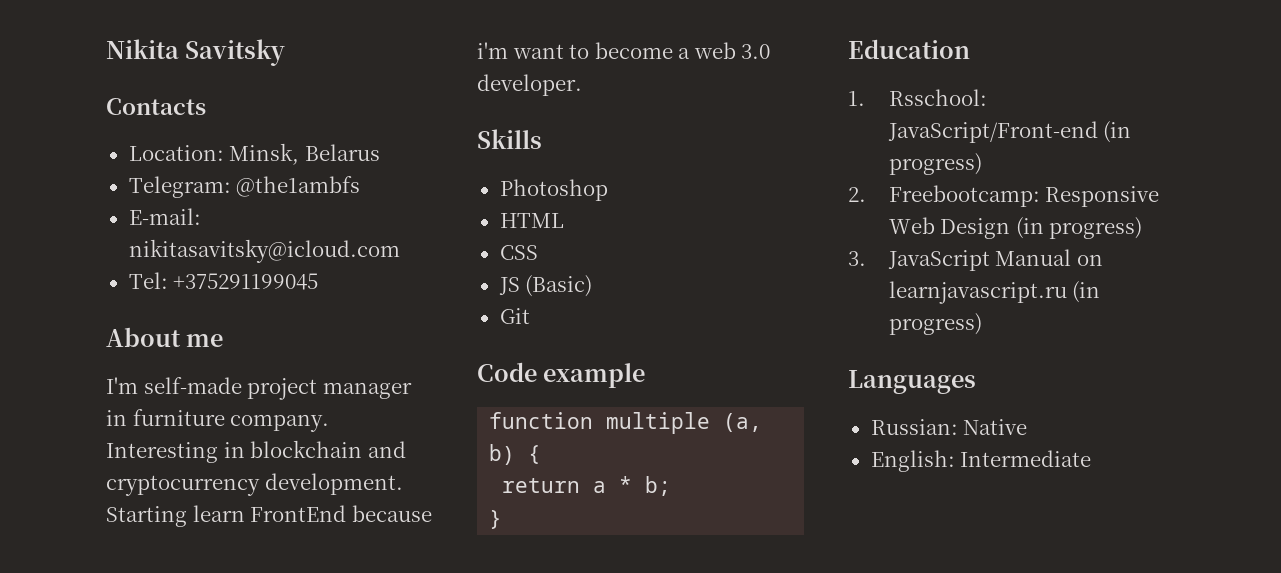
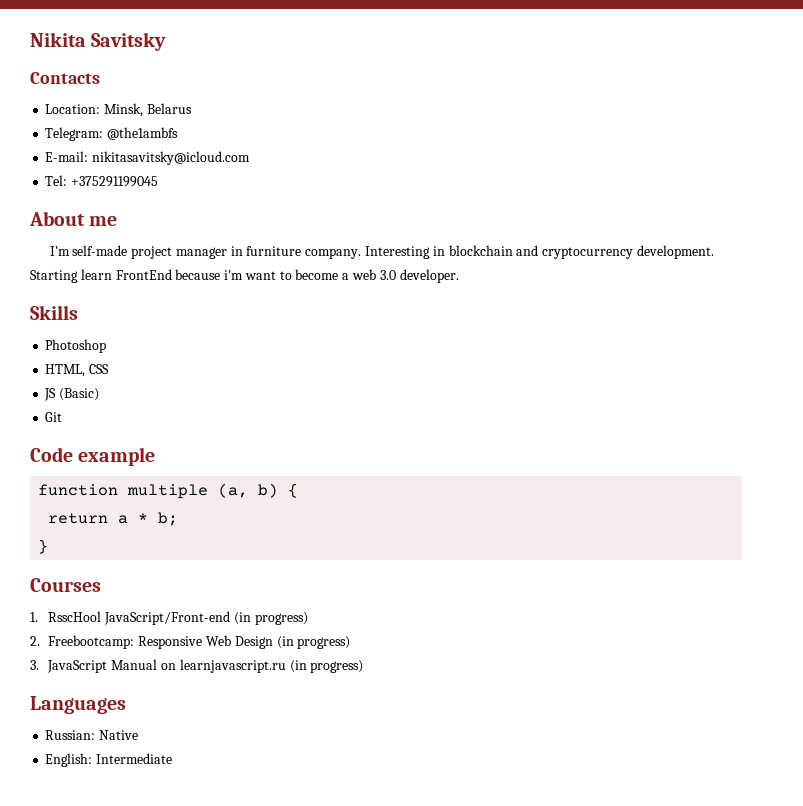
[499,213,564,228] HTML // -> [45,364,86,377] HTML,
[848,39,970,59] Education -> [30,578,101,592] Courses
[888,89,987,106] Rsschool: -> [48,611,102,622] RsscHool

